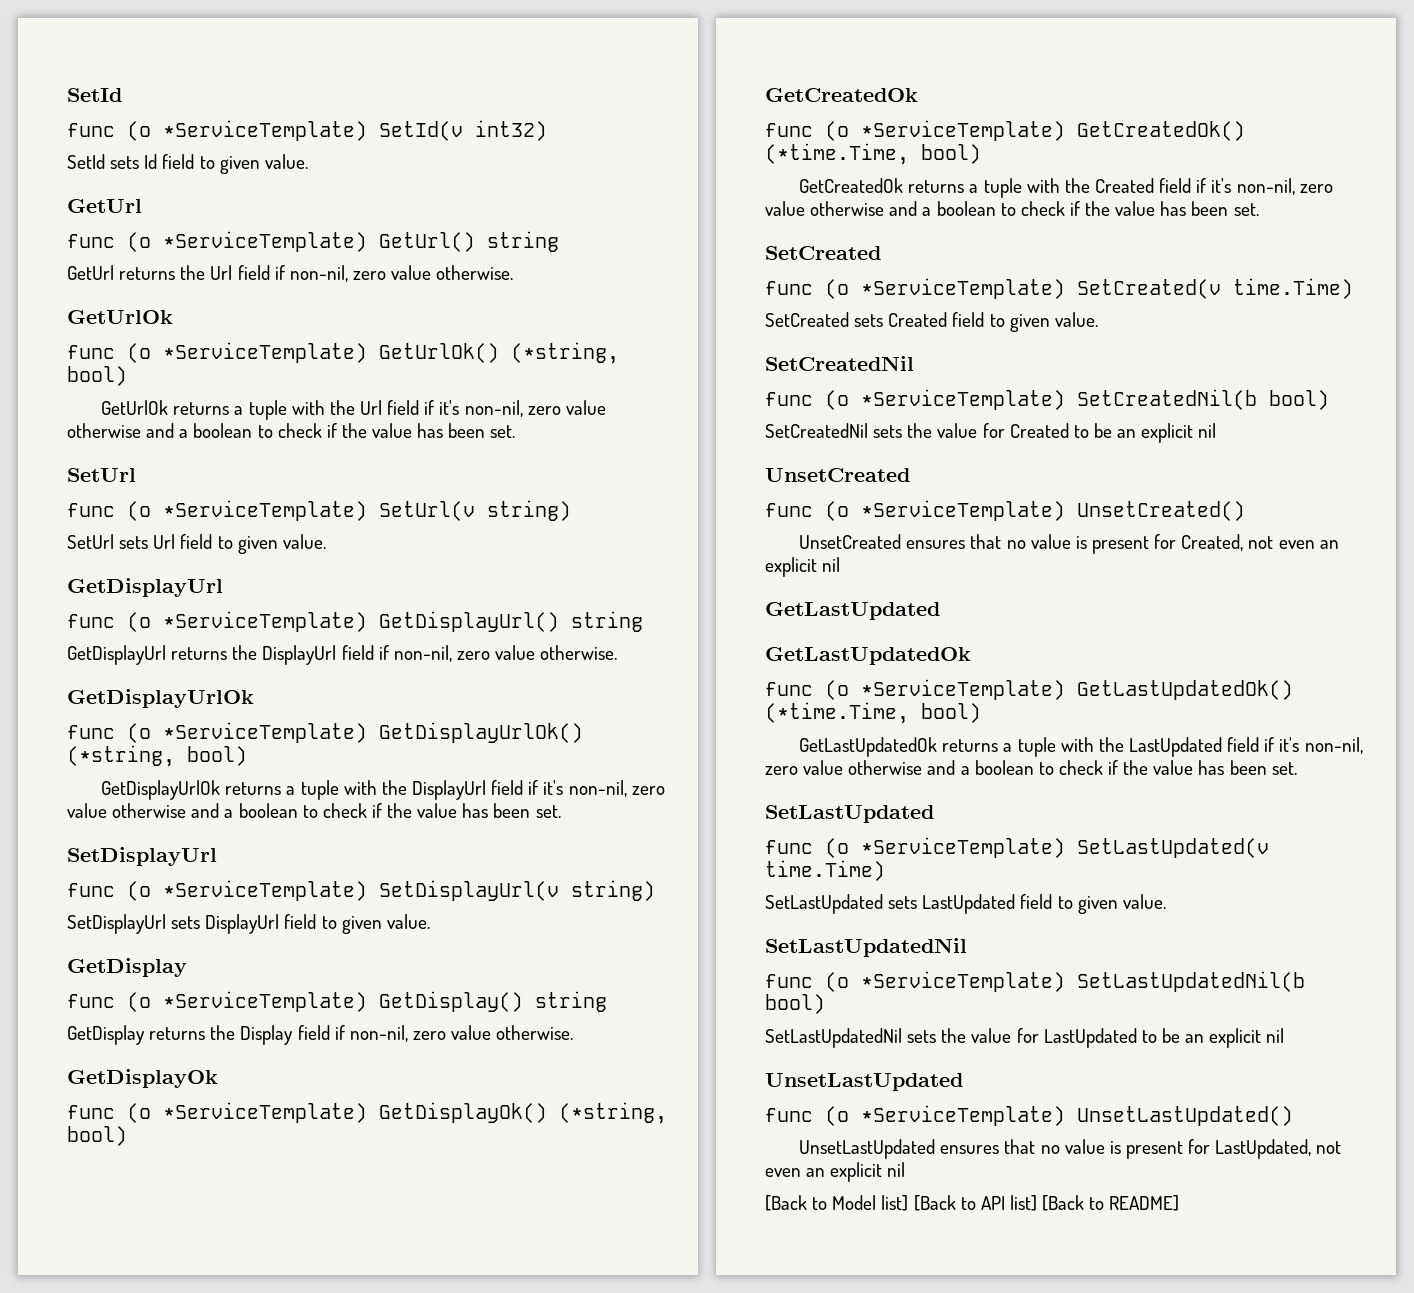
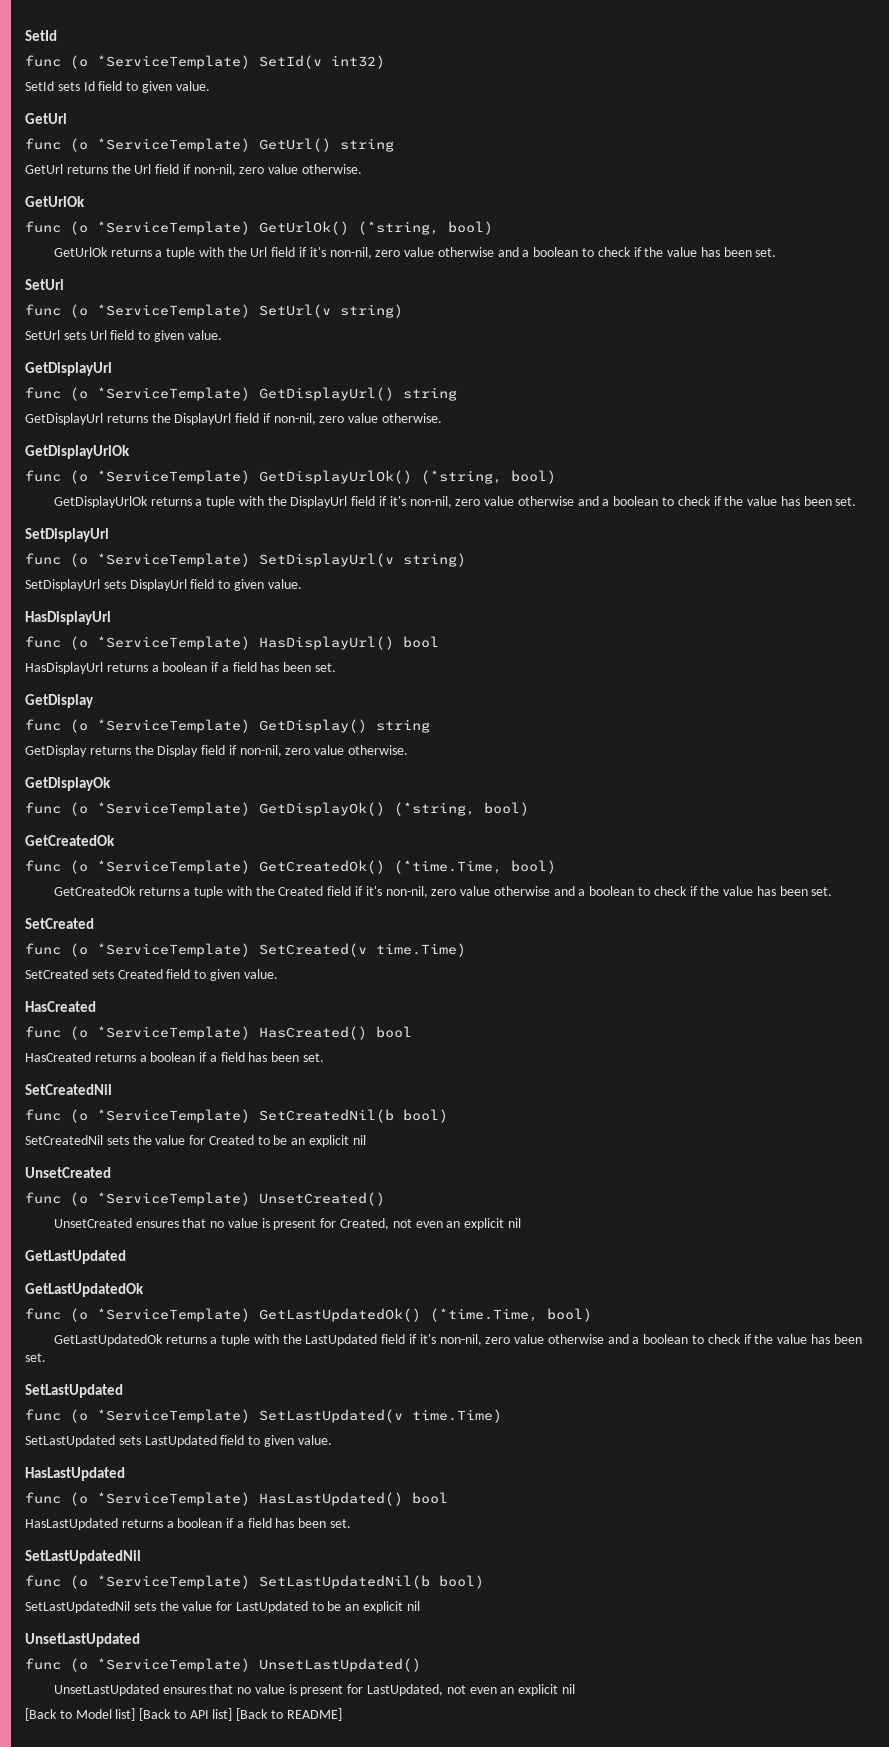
(430, 921) none -> [25,611,111,625] [25,636,439,650] [25,662,337,674] // HasDisplayUrl // func (o *ServiceTemplate) HasDisplayUrl() bool // HasDisplayUrl returns a boolean if a field has been set.
(1098, 319) none -> [25,1001,96,1012] [25,1026,412,1040] [25,1052,325,1062] // HasCreated // func (o *ServiceTemplate) HasCreated() bool // HasCreated returns a boolean if a field has been set.
(1166, 901) none -> [25,1467,125,1481] [25,1492,448,1506] [25,1518,352,1530] // HasLastUpdated // func (o *ServiceTemplate) HasLastUpdated() bool // HasLastUpdated returns a boolean if a field has been set.

